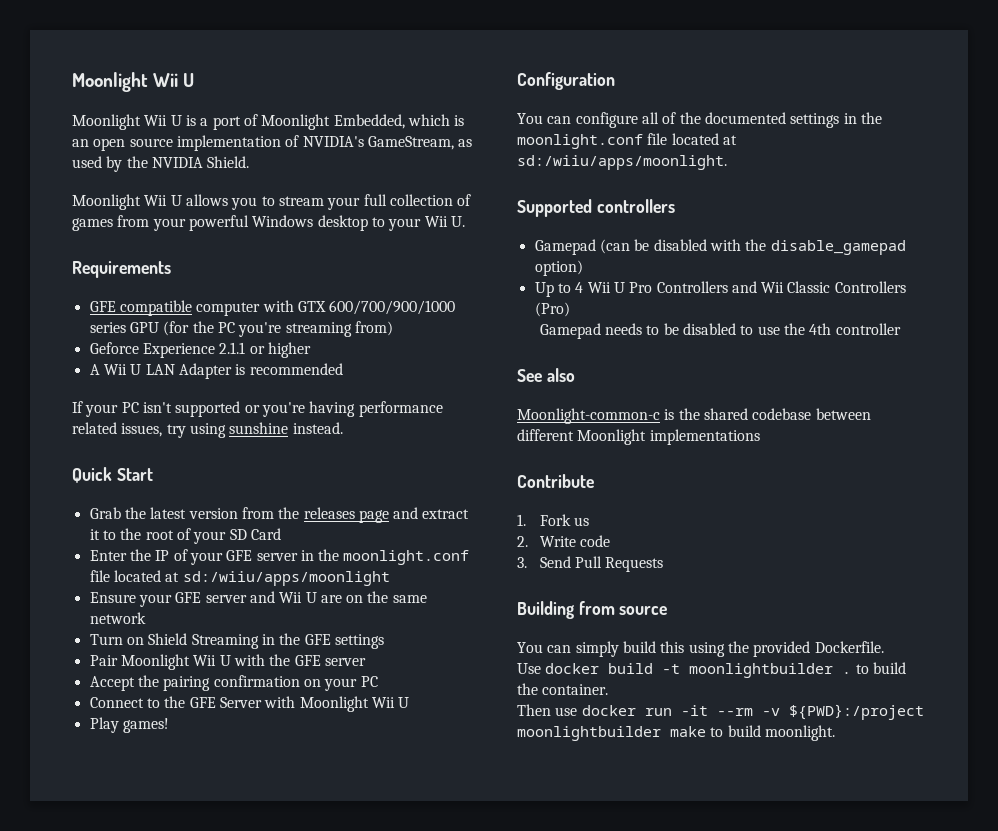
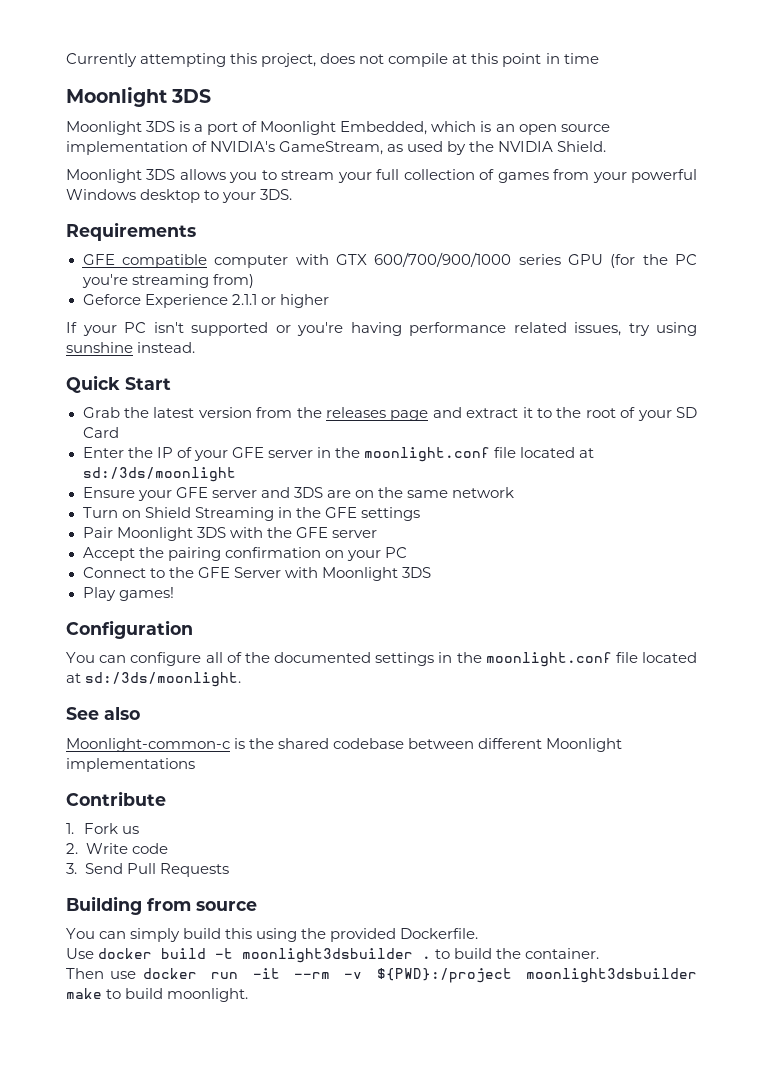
[72,72,195,92] [72,114,182,130] Moonlight Wii U // Moonlight Wii U -> [66,53,599,67] [66,87,212,107] [66,121,176,135] Currently attempting this project, does not compile at this point in time // Moonlight 3DS // Moonlight 3DS
[144,195,182,206] Wii U -> [146,169,176,180] 3DS
[424,216,465,227] Wii U. -> [260,189,293,200] 3DS.
[89,363,343,379] // A Wii U LAN Adapter is recommended -> (329, 301) none
[182,571,390,586] sd:/wiiu/apps/moonlight -> [82,467,236,482] sd:/3ds/moonlight
[279,592,317,603] Wii U -> [293,487,323,498] 3DS
[193,655,231,666] Wii U -> [196,527,226,538] 3DS
[371,697,410,708] Wii U -> [401,567,431,578] 3DS
[517,155,727,170] [517,199,675,217] [534,239,906,255] [534,260,583,276] [534,281,906,297] [534,302,570,317] [539,323,901,339] sd:/wiiu/apps/moonlight. // Supported controllers // Gamepad (can be disabled with the disable_gamepad option) // Up to 4 Wii U Pro Controllers and Wii Classic Controllers (Pro) // Gamepad needs to be disabled to use the 4th controller -> [85,672,242,687] sd:/3ds/moonlight.
[689,663,834,678] moonlightbuilder -> [242,948,414,963] moonlight3dsbuilder
[517,726,661,741] moonlightbuilder -> [526,968,697,983] moonlight3dsbuilder

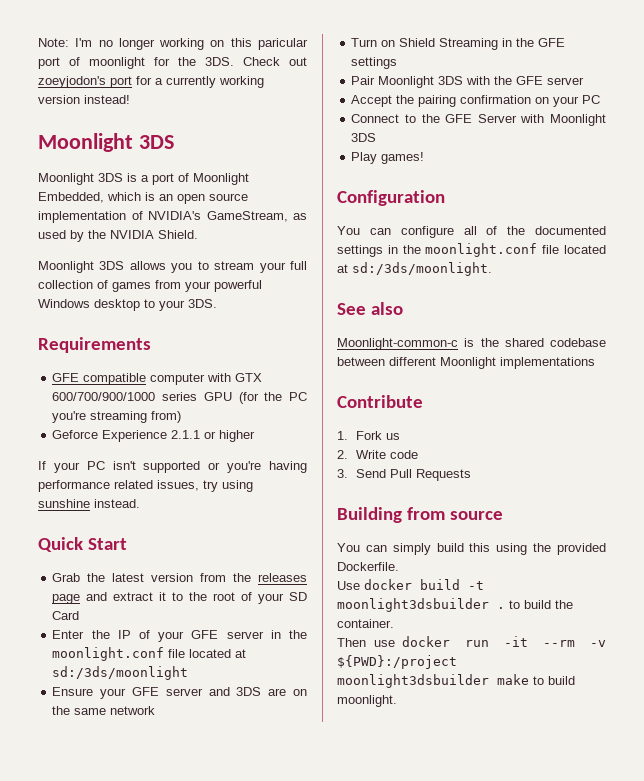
[66,53,599,67] Currently attempting this project, does not compile at this point in time -> [38,38,308,50] [38,57,307,69] [38,76,264,88] [38,95,130,104] Note: I'm no longer working on this paricular port of moonlight for the 3DS. Check out zoeyjodon's port for a currently working version instead!

